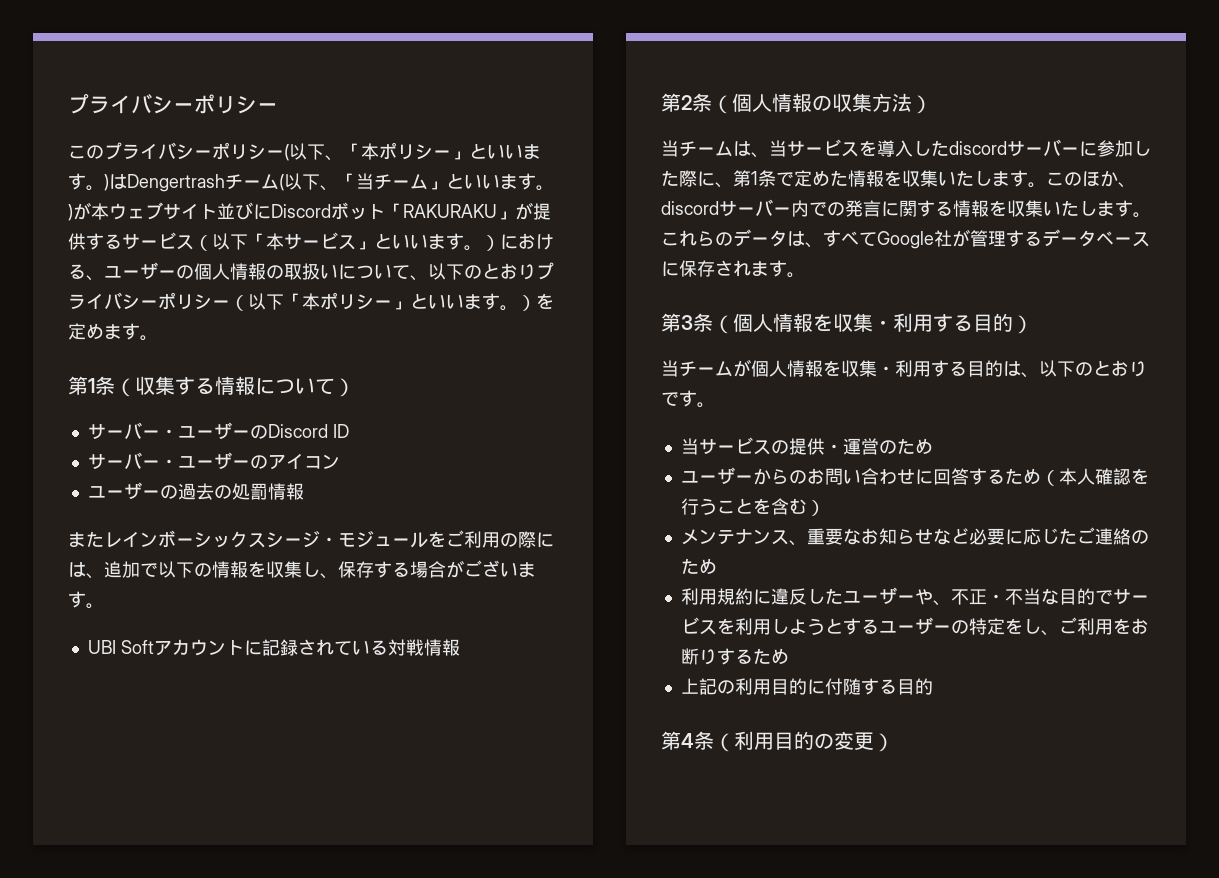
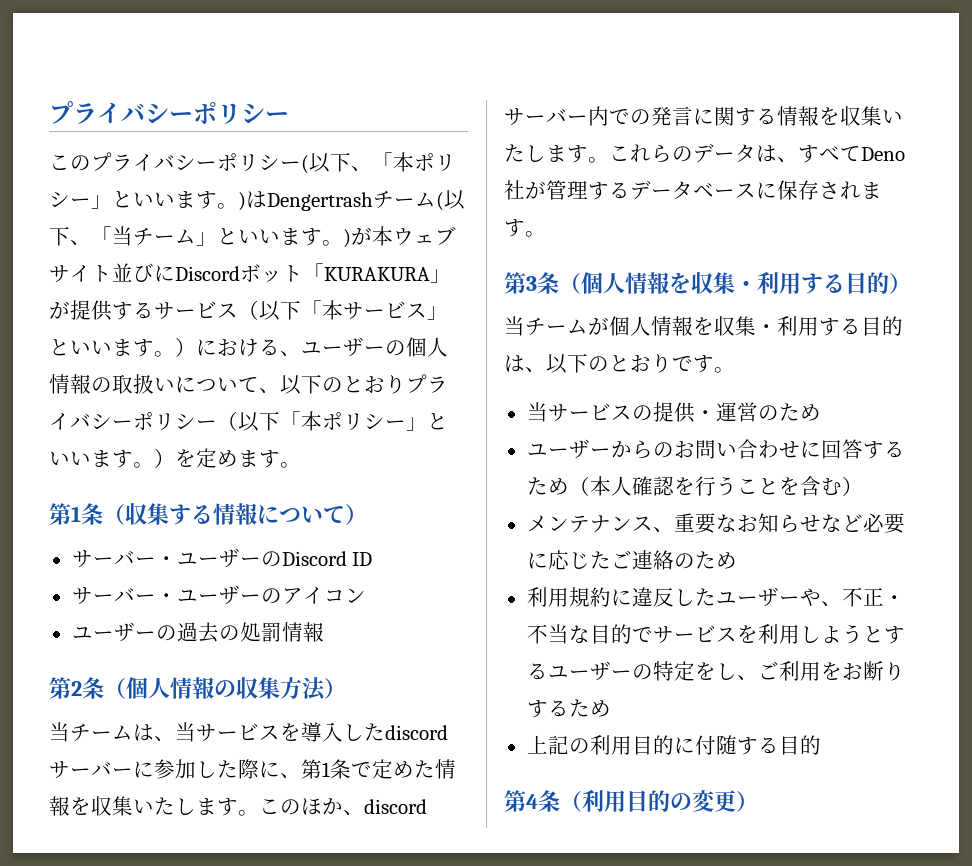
[403,204,497,218] RAKURAKU -> [324,267,430,281] KURAKURA
[68,530,554,548] [68,560,536,579] [68,591,104,609] [87,639,460,656] // またレインボーシックスシージ・モジュールをご利用の際には、追加で以下の情報を収集し、保存する場合がございます。 // UBI Softアカウントに記録されている対戦情報 -> (324, 632) none
[877,231,934,249] Google -> [861,147,905,161] Deno

